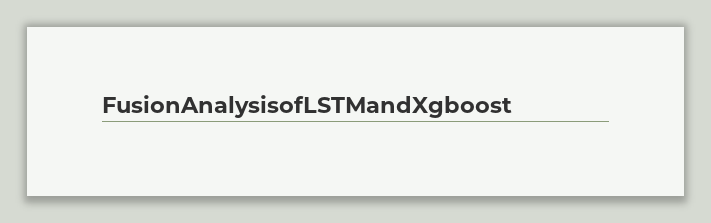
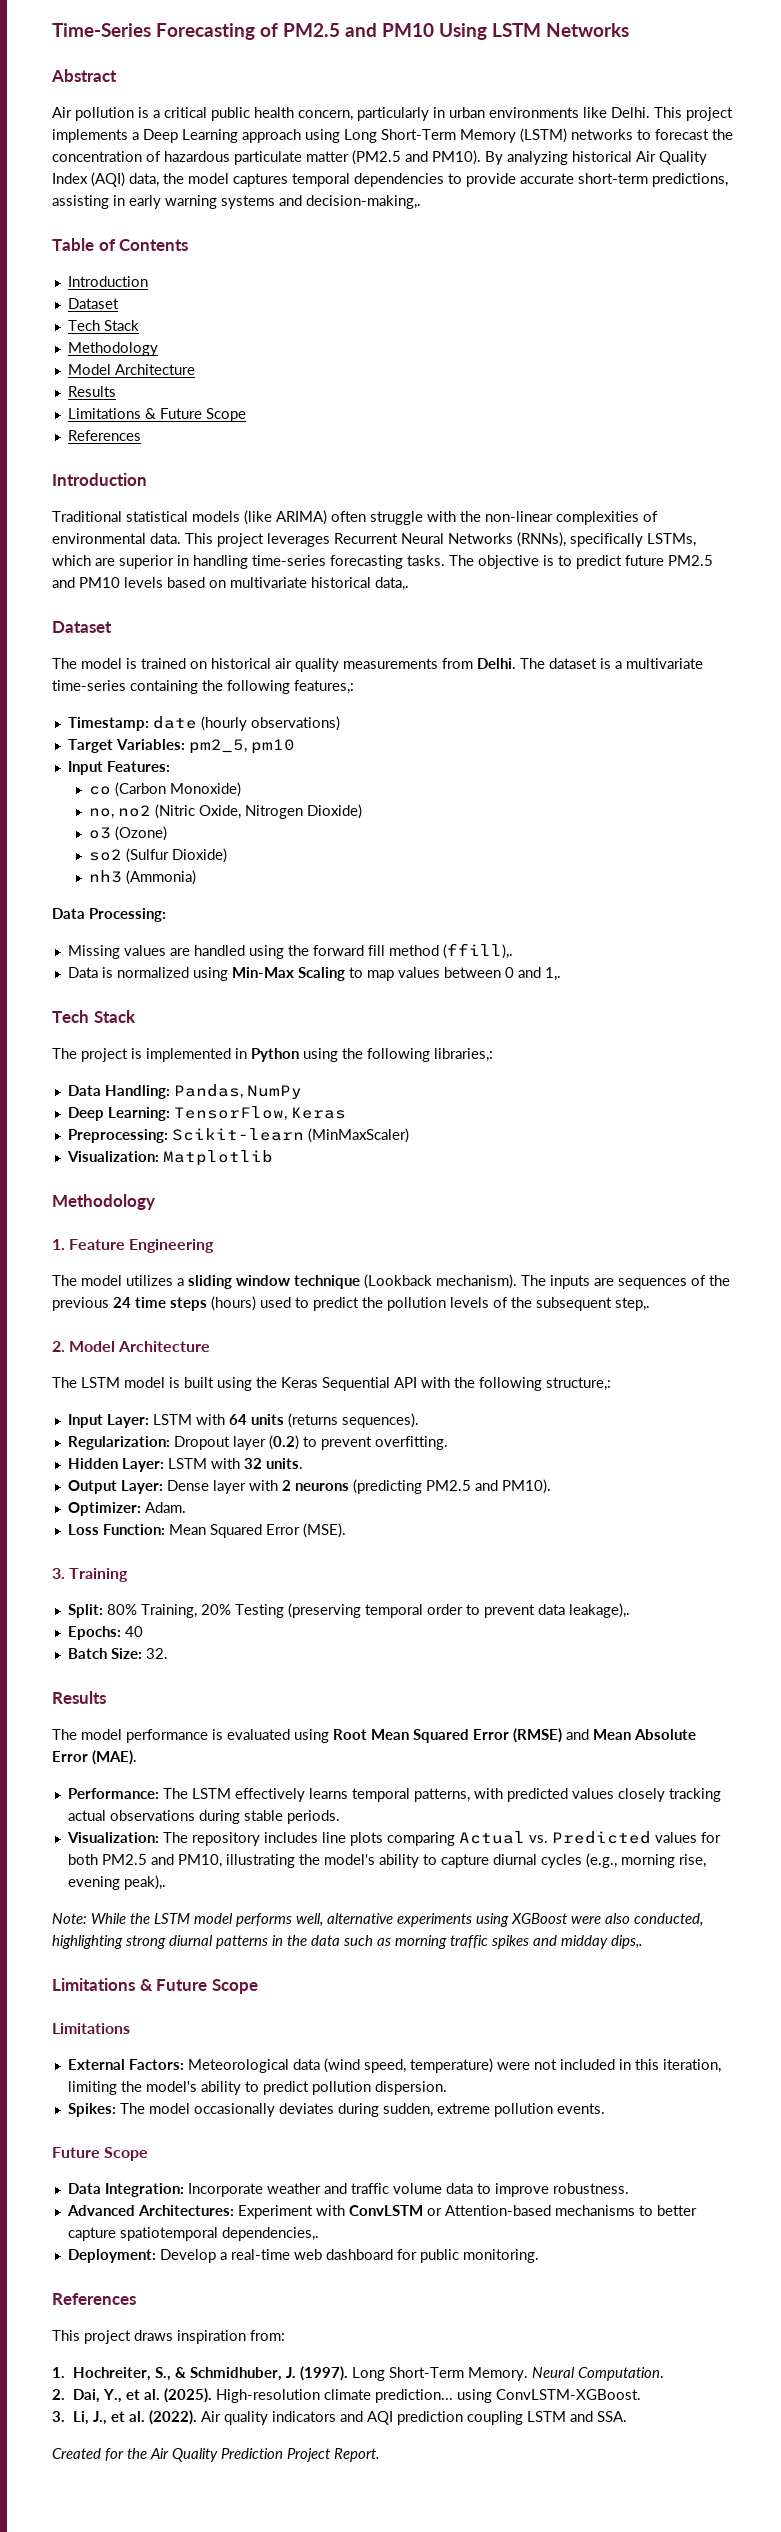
[102,95,512,118] FusionAnalysisofLSTMandXgboost -> [52,23,629,40] [51,69,117,82] [52,107,733,121] [52,128,733,143] [52,150,707,165] [52,172,728,187] [52,195,421,209] [52,238,189,251] [67,276,148,287] [67,298,119,309] [67,320,139,331] [67,342,158,356] [67,364,195,375] [67,386,116,397] [67,408,246,422] [67,430,141,441] [52,473,147,486] [52,510,658,525] [52,532,696,547] [52,555,713,569] [52,577,409,591] [52,621,112,633] [52,658,703,672] [52,680,354,694] [67,716,340,731] [67,739,295,754] [67,761,170,775] [88,782,241,797] [88,804,362,819] [88,826,167,841] [88,848,227,863] [88,870,196,885] [52,908,166,922] [67,943,513,959] [67,967,561,981] [52,1010,136,1023] [52,1048,493,1062] [67,1084,302,1099] [67,1106,346,1121] [67,1128,409,1143] [66,1150,273,1166] [52,1194,155,1210] [52,1239,215,1253] [52,1274,730,1289] [52,1296,650,1311] [52,1341,211,1352] [52,1377,611,1391] [67,1413,419,1428] [67,1435,448,1450] [67,1458,303,1472] [67,1479,551,1494] [67,1502,186,1516] [67,1523,346,1538] [52,1568,129,1582] [67,1603,630,1618] [67,1626,143,1640] [67,1648,168,1659] [52,1691,106,1704] [52,1728,696,1743] [52,1750,137,1765] [67,1788,721,1802] [67,1810,340,1824] [66,1831,721,1846] [67,1853,706,1868] [67,1875,166,1890] [52,1913,703,1927] [52,1935,643,1949] [52,1978,258,1994] [52,2023,130,2034] [67,2058,721,2073] [67,2081,447,2095] [67,2103,605,2117] [52,2147,149,2161] [67,2183,629,2197] [66,2205,697,2219] [67,2227,319,2241] [67,2249,539,2263] [52,2293,136,2305] [52,2330,285,2344] [52,2366,664,2381] [52,2388,641,2403] [52,2410,627,2425] [52,2448,380,2462] Time-Series Forecasting of PM2.5 and PM10 Using LSTM Networks // Abstract // Air pollution is a critical public health concern, particularly in urban environments like Delhi. This project implements a Deep Learning approach using Long Short-Term Memory (LSTM) networks to forecast the concentration of hazardous particulate matter (PM2.5 and PM10). By analyzing historical Air Quality Index (AQI) data, the model captures temporal dependencies to provide accurate short-term predictions, assisting in early warning systems and decision-making,. // Table of Contents // Introduction // Dataset // Tech Stack // Methodology // Model Architecture // Results // Limitations & Future Scope // References // Introduction // Traditional statistical models (like ARIMA) often struggle with the non-linear complexities of environmental data. This project leverages Recurrent Neural Networks (RNNs), specifically LSTMs, which are superior in handling time-series forecasting tasks. The objective is to predict future PM2.5 and PM10 levels based on multivariate historical data,. // Dataset // The model is trained on historical air quality measurements from Delhi. The dataset is a multivariate time-series containing the following features,: // Timestamp: date (hourly observations) // Target Variables: pm2_5, pm10 // Input Features: // co (Carbon Monoxide) // no, no2 (Nitric Oxide, Nitrogen Dioxide) // o3 (Ozone) // so2 (Sulfur Dioxide) // nh3 (Ammonia) // Data Processing: // Missing values are handled using the forward fill method (ffill),. // Data is normalized using Min-Max Scaling to map values between 0 and 1,. // Tech Stack // The project is implemented in Python using the following libraries,: // Data Handling: Pandas, NumPy // Deep Learning: TensorFlow, Keras // Preprocessing: Scikit-learn (MinMaxScaler) // Visualization: Matplotlib // Methodology // 1. Feature Engineering // The model utilizes a sliding window technique (Lookback mechanism). The inputs are sequences of the previous 24 time steps (hours) used to predict the pollution levels of the subsequent step,. // 2. Model Architecture // The LSTM model is built using the Keras Sequential API with the following structure,: // Input Layer: LSTM with 64 units (returns sequences). // Regularization: Dropout layer (0.2) to prevent overfitting. // Hidden Layer: LSTM with 32 units. // Output Layer: Dense layer with 2 neurons (predicting PM2.5 and PM10). // Optimizer: Adam. // Loss Function: Mean Squared Error (MSE). // 3. Training // Split: 80% Training, 20% Testing (preserving temporal order to prevent data leakage),. // Epochs: 40 // Batch Size: 32. // Results // The model performance is evaluated using Root Mean Squared Error (RMSE) and Mean Absolute Error (MAE). // Performance: The LSTM effectively learns temporal patterns, with predicted values closely tracking actual observations during stable periods. // Visualization: The repository includes line plots comparing Actual vs. Predicted values for both PM2.5 and PM10, illustrating the model's ability to capture diurnal cycles (e.g., morning rise, evening peak),. // Note: While the LSTM model performs well, alternative experiments using XGBoost were also conducted, highlighting strong diurnal patterns in the data such as morning traffic spikes and midday dips,. // Limitations & Future Scope // Limitations // External Factors: Meteorological data (wind speed, temperature) were not included in this iteration, limiting the model's ability to predict pollution dispersion. // Spikes: The model occasionally deviates during sudden, extreme pollution events. // Future Scope // Data Integration: Incorporate weather and traffic volume data to improve robustness. // Advanced Architectures: Experiment with ConvLSTM or Attention-based mechanisms to better capture spatiotemporal dependencies,. // Deployment: Develop a real-time web dashboard for public monitoring. // References // This project draws inspiration from: // 1. Hochreiter, S., & Schmidhuber, J. (1997). Long Short-Term Memory. Neural Computation. // 2. Dai, Y., et al. (2025). High-resolution climate prediction... using ConvLSTM-XGBoost. // 3. Li, J., et al. (2022). Air quality indicators and AQI prediction coupling LSTM and SSA. // Created for the Air Quality Prediction Project Report.

